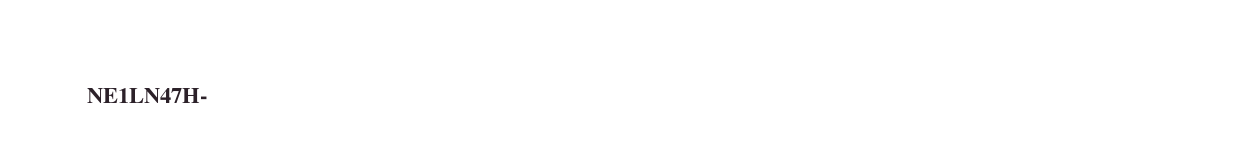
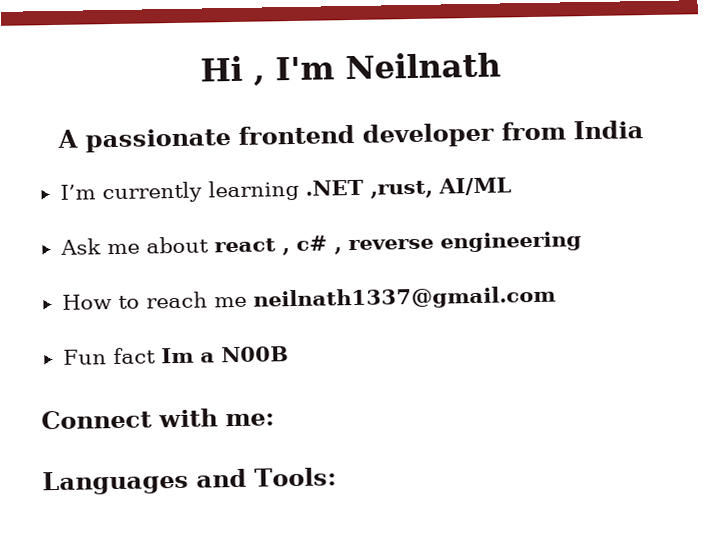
[87,88,208,103] NE1LN47H- -> [199,51,501,86] [57,120,644,153] [59,177,512,204] [59,231,582,256] [61,285,556,311] [62,346,289,365] [41,408,275,430] [42,467,337,496] Hi , I'm Neilnath // A passionate frontend developer from India // I’m currently learning .NET ,rust, AI/ML // Ask me about react , c# , reverse engineering // How to reach me neilnath1337@gmail.com // Fun fact Im a N00B // Connect with me: // Languages and Tools:

